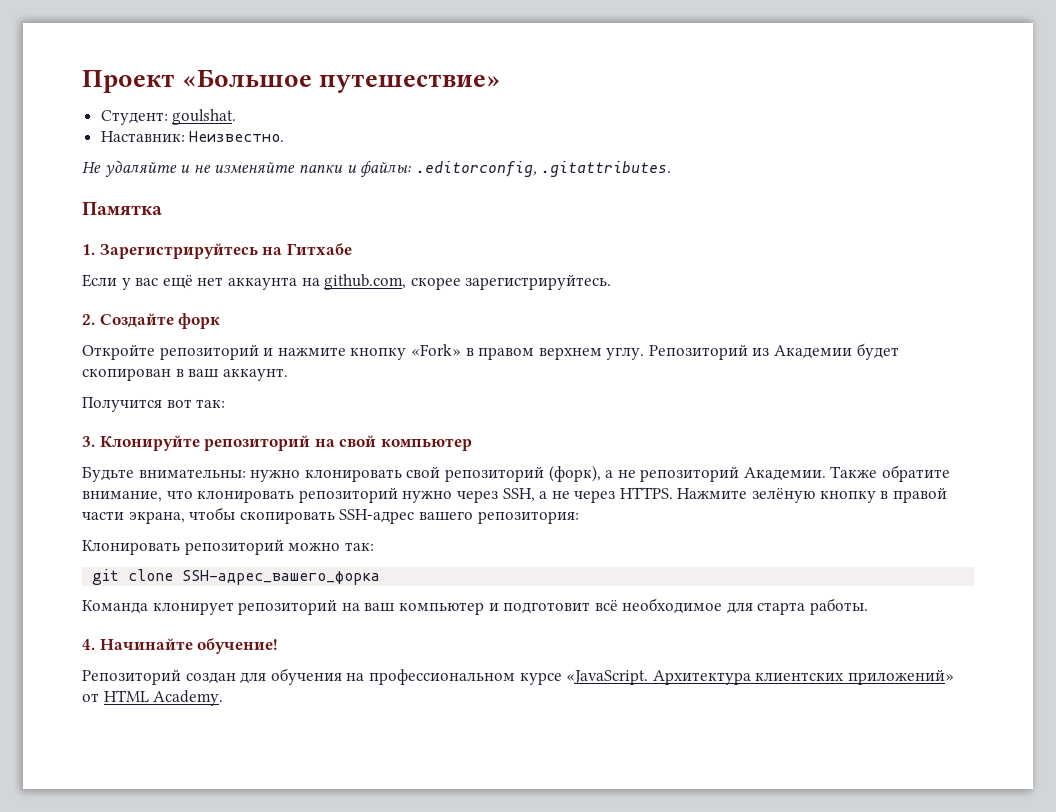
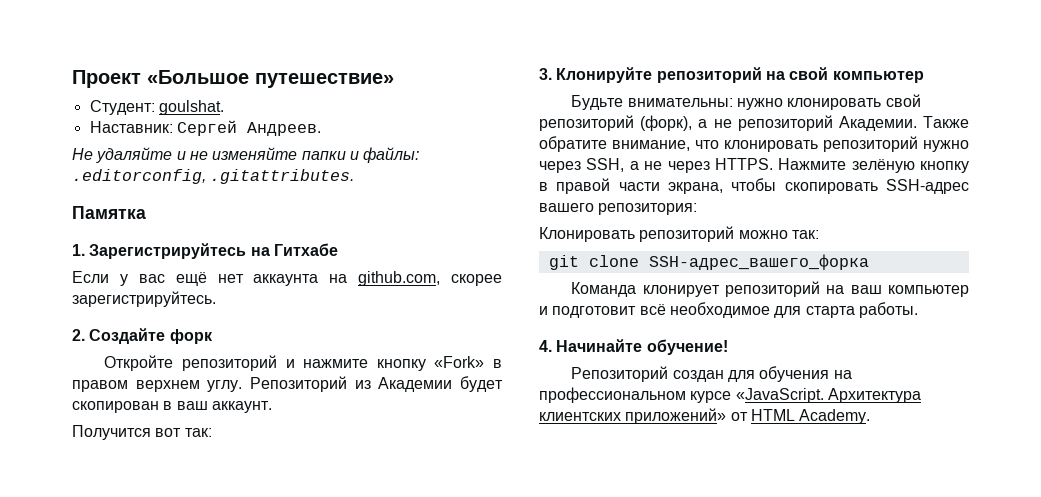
[189,131,285,142] Неизвестно. -> [176,120,321,136] Сергей Андреев.

